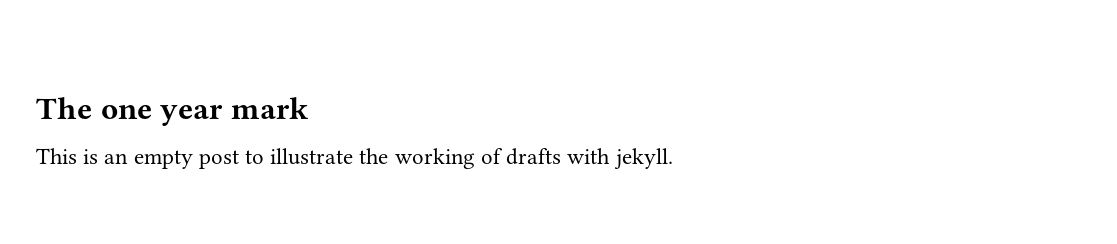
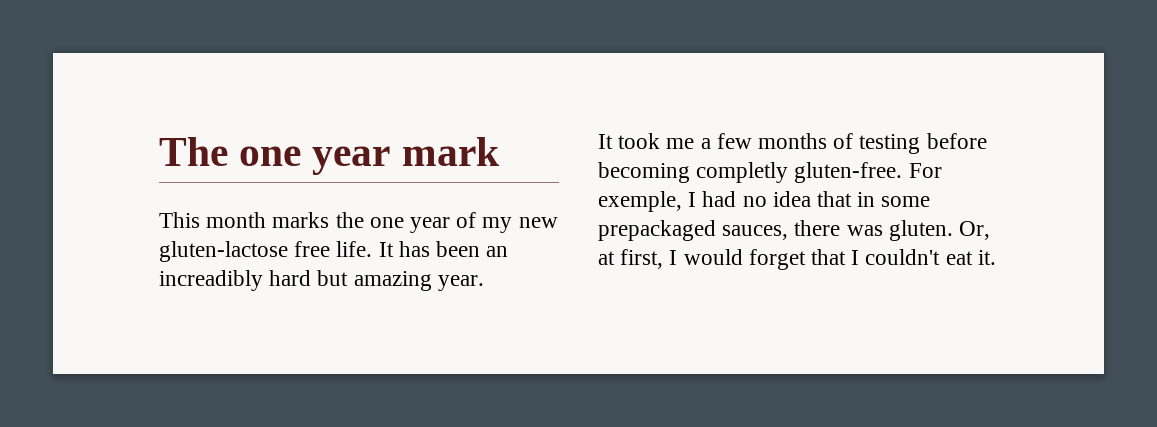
[83,148,673,170] is an empty post to illustrate the working of drafts with jekyll. -> [206,212,558,233] [159,241,509,262] [159,270,484,291] [598,133,987,154] [598,162,942,183] [598,191,931,212] [598,220,991,241] [598,249,996,270] month marks the one year of my new gluten-lactose free life. It has been an increadibly hard but amazing year. // It took me a few months of testing before becoming completly gluten-free. For exemple, I had no idea that in some prepackaged sauces, there was gluten. Or, at first, I would forget that I couldn't eat it.

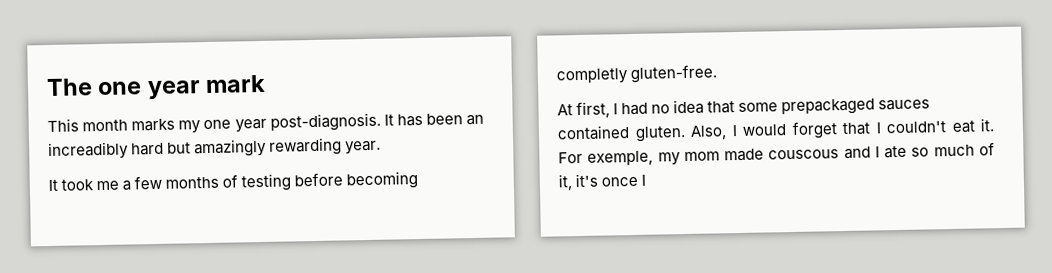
[335,212,558,233] [159,241,373,262] the one year of my new gluten-lactose free life. -> [178,112,381,134] my one year post-diagnosis.
[353,271,432,291] amazing -> [194,137,343,158] amazingly rewarding
[908,163,942,178] [598,191,682,212] For exemple, -> [557,101,611,119] // At first,
[857,192,876,207] in -> (736, 107) none
[722,220,991,241] [598,249,664,269] sauces, there was gluten. Or, at first, -> [878,99,931,111] [557,125,727,142] sauces contained gluten. Also,
(996, 257) none -> [558,142,995,166] [558,173,647,191] For exemple, my mom made couscous and I ate so much of it, it's once I

